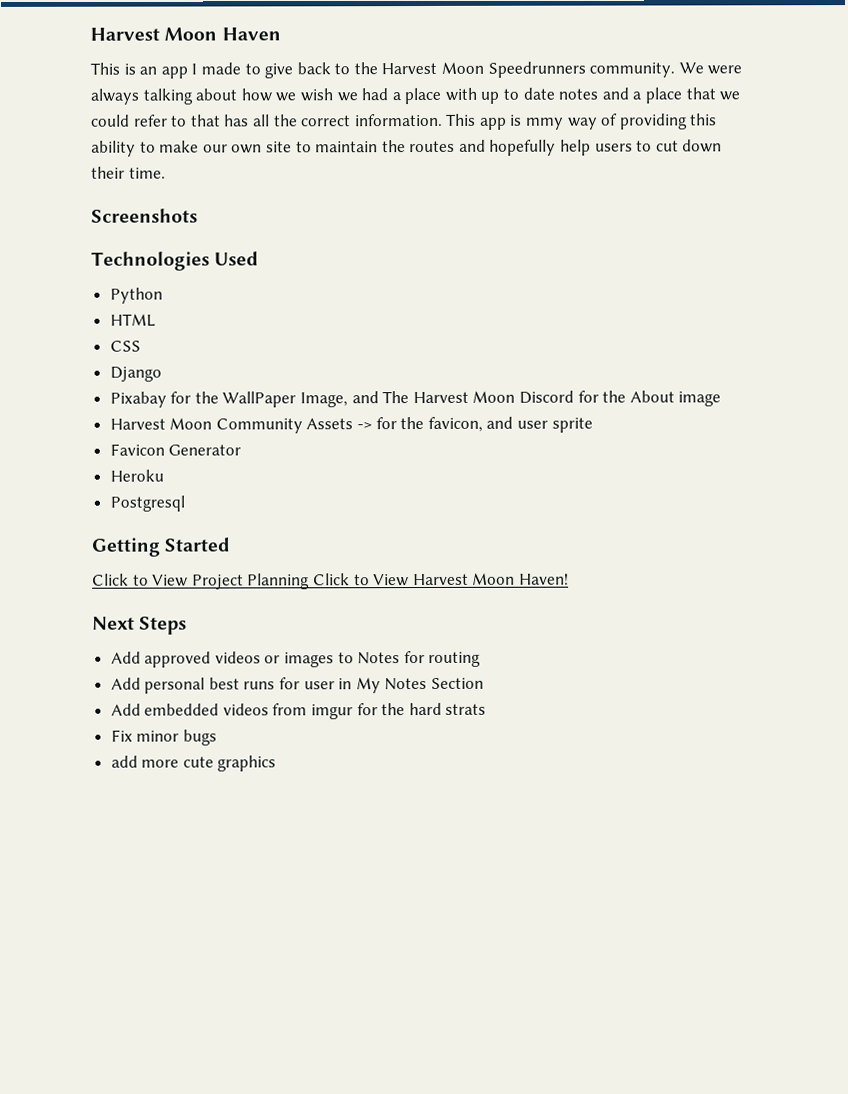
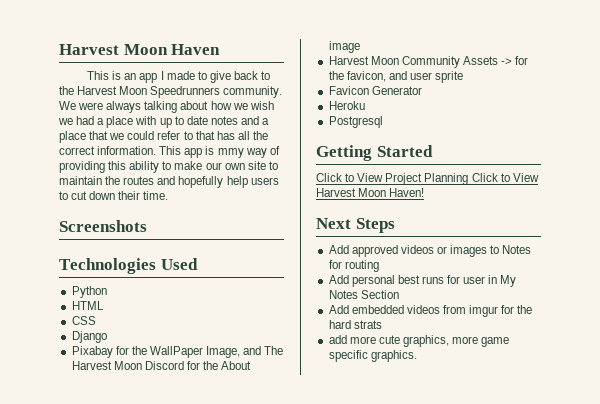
[110,729,217,746] // Fix minor bugs -> (382, 324) none
[217,755,277,772] graphics -> [402,335,510,347] [328,350,417,362] graphics, more game specific graphics.

